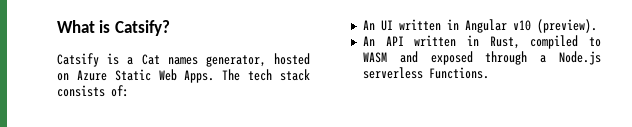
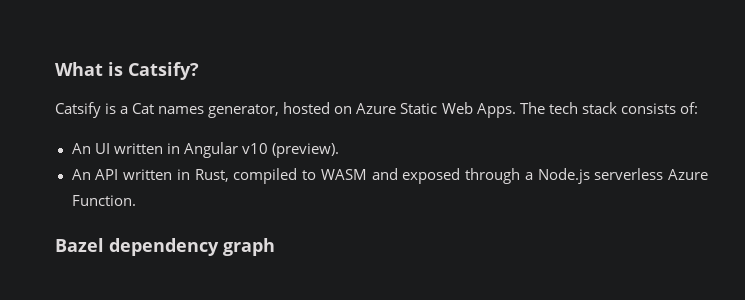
[428,67,489,79] Functions. -> [668,169,708,180] [71,195,136,206] [55,238,275,256] Azure Function. // Bazel dependency graph

